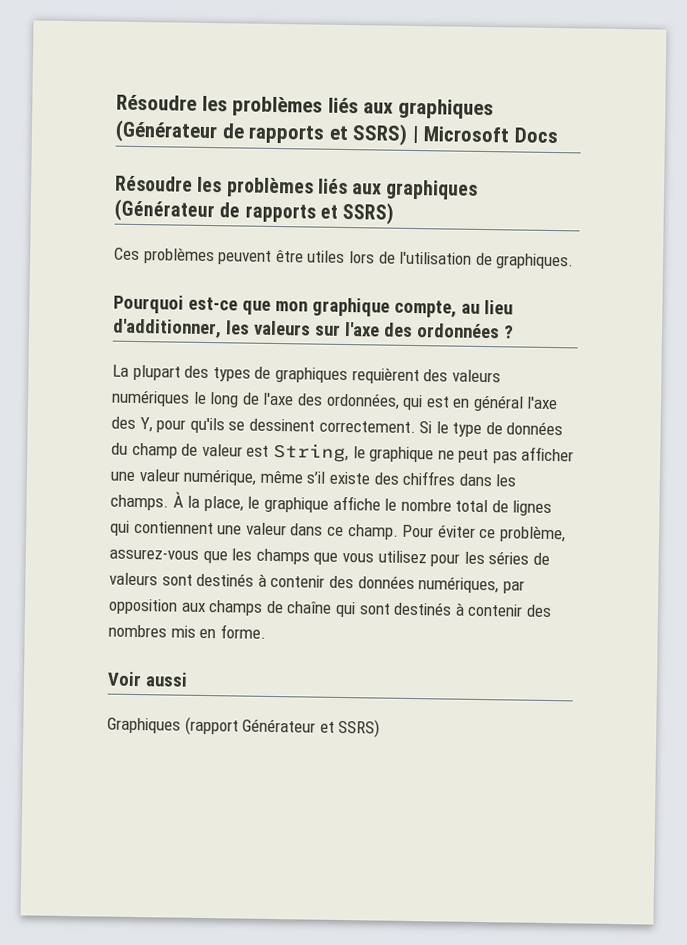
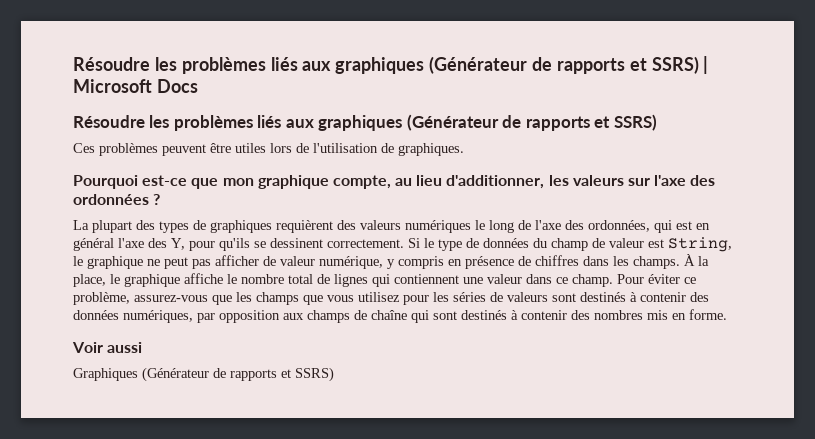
[110,471,135,481] une -> [263,256,276,266] de
[259,470,400,485] même s’il existe des -> [387,256,531,269] y compris en présence de
[184,716,317,736] (rapport Générateur -> [142,367,277,382] (Générateur de rapports

